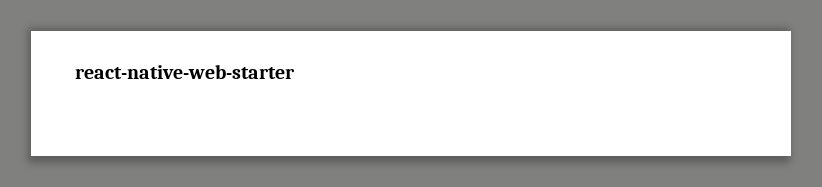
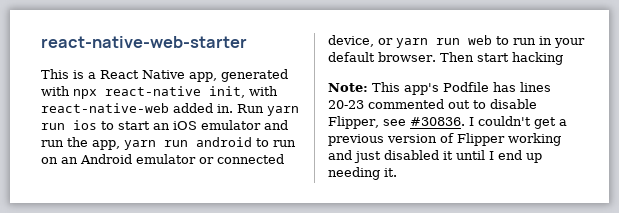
(295, 71) none -> [41,69,288,82] [41,86,278,99] [41,103,299,116] [41,120,288,130] [41,137,296,150] [41,154,284,164] [328,35,585,48] [328,52,563,65] [328,82,551,95] [328,99,537,109] [328,116,567,129] [328,133,561,146] [328,150,542,163] [328,167,397,180] // This is a React Native app, generated with npx react-native init, with react-native-web added in. Run yarn run ios to start an iOS emulator and run the app, yarn run android to run on an Android emulator or connected device, or yarn run web to run in your default browser. Then start hacking // Note: This app's Podfile has lines 20-23 commented out to disable Flipper, see #30836. I couldn't get a previous version of Flipper working and just disabled it until I end up needing it.

